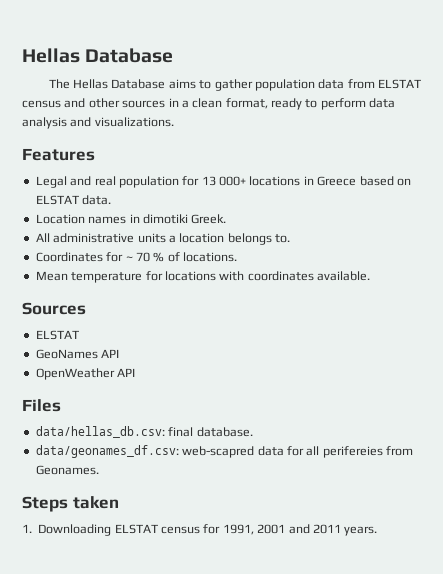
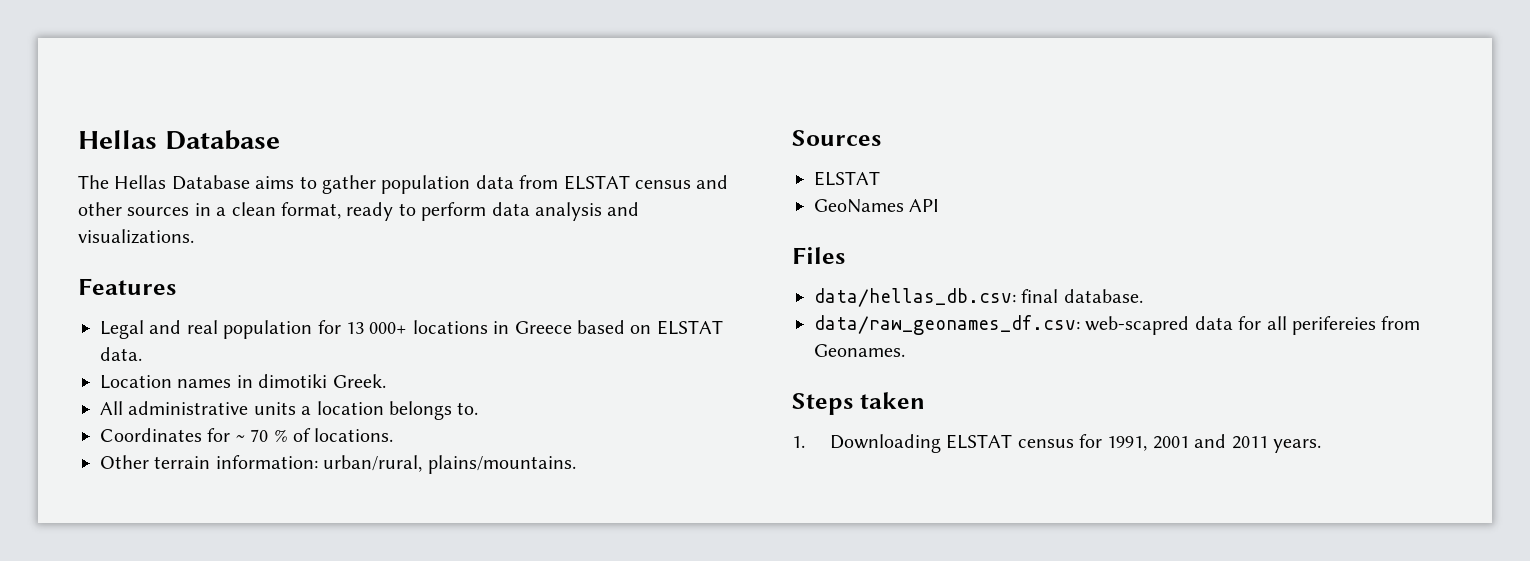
[35,271,370,283] Mean temperature for locations with coordinates available. -> [100,455,576,474] Other terrain information: urban/rural, plains/mountains.
[35,368,136,380] // OpenWeather API -> (940, 205) none
[35,445,179,458] data/geonames_df.csv: -> [814,315,1080,335] data/raw_geonames_df.csv:

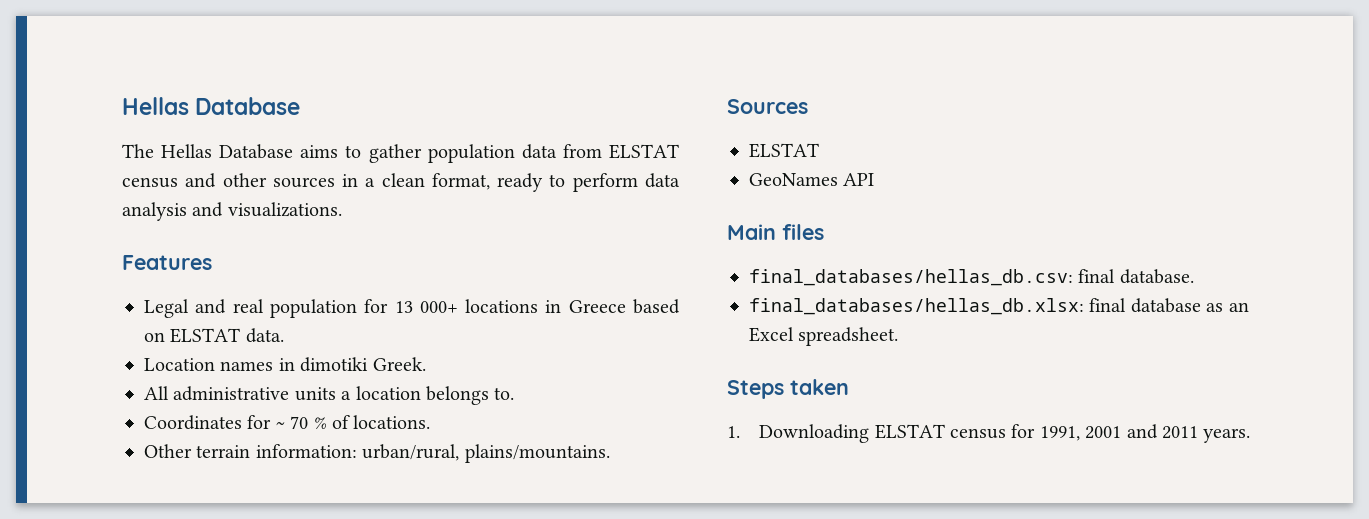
[792,247,845,264] [814,288,1016,307] Files // data/hellas_db.csv: -> [727,224,824,240] [749,269,1073,286] Main files // final_databases/hellas_db.csv:
[814,315,1421,335] [814,344,905,357] data/raw_geonames_df.csv: web-scapred data for all perifereies from Geonames. -> [749,298,1249,315] [749,327,899,346] final_databases/hellas_db.xlsx: final database as an Excel spreadsheet.

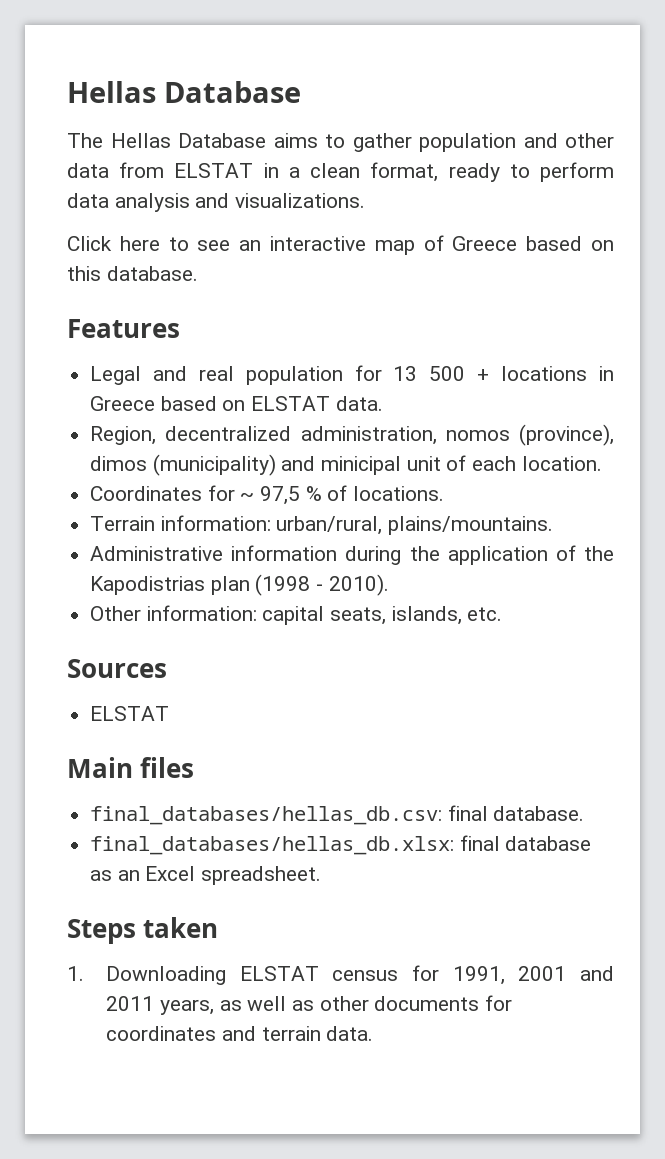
(515, 153) none -> [523,133,614,148] and other
[122,173,335,188] census and other sources -> (254, 170) none
(342, 209) none -> [67,235,614,255] [67,266,198,281] // Click here to see an interactive map of Greece based on this database.
[419,301,458,313] 000+ -> [429,366,490,381] 500 +
[144,357,426,372] [144,386,515,405] Location names in dimotiki Greek. // All administrative units a location belongs to. -> [90,424,614,446] [90,454,602,476] Region, decentralized administration, nomos (province), dimos (municipality) and minicipal unit of each location.
[290,416,309,429] 70 -> [260,486,301,505] 97,5
[144,444,251,458] Other terrain -> [90,516,156,531] Terrain
(610, 453) none -> [90,545,614,565] [90,574,389,596] [90,605,503,625] // Administrative information during the application of the Kapodistrias plan (1998 - 2010). // Other information: capital seats, islands, etc.
[749,173,875,186] // GeoNames API -> (170, 713) none
[1203,428,1251,443] years. -> [159,995,512,1015] [106,1026,374,1041] years, as well as other documents for coordinates and terrain data.

